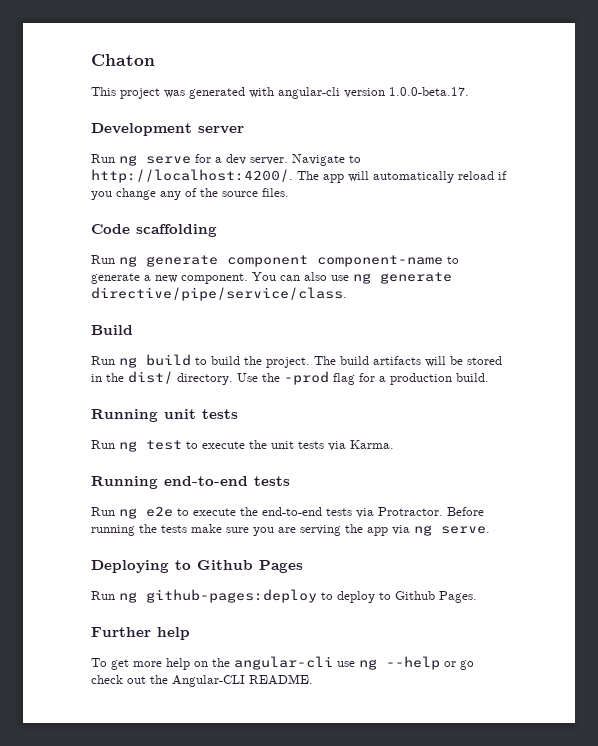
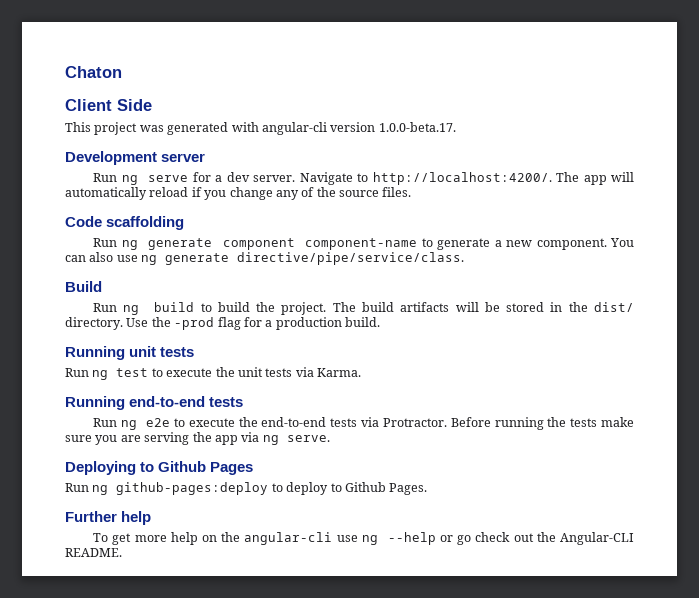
(155, 60) none -> [65,99,152,111] // Client Side

